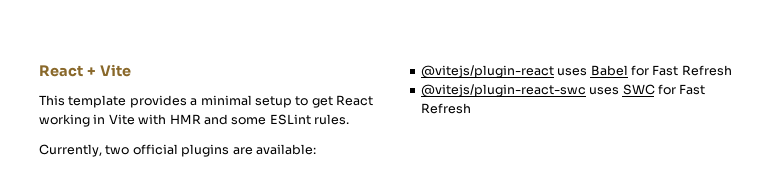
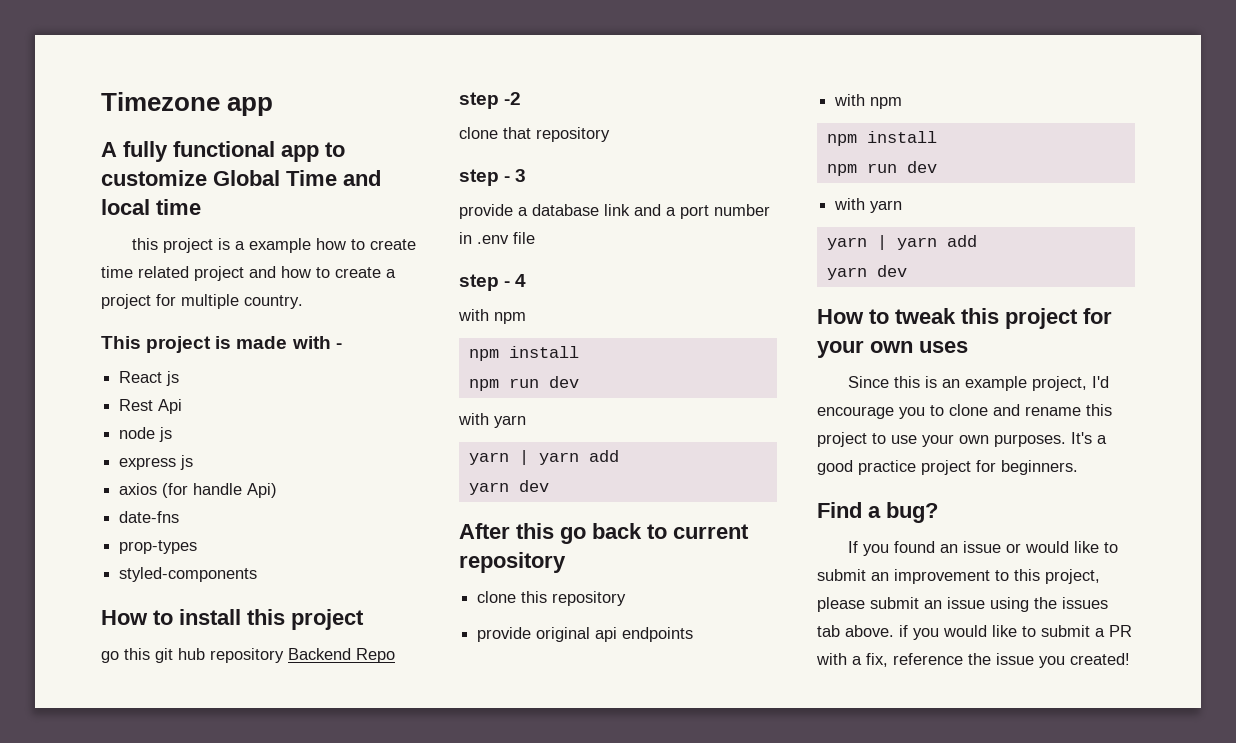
[39,64,131,77] [39,95,373,108] [39,114,349,127] [39,144,316,157] [420,65,732,79] [420,84,706,98] [420,103,471,114] React + Vite // This template provides a minimal setup to get React working in Vite with HMR and some ESLint rules. // Currently, two official plugins are available: // @vitejs/plugin-react uses Babel for Fast Refresh // @vitejs/plugin-react-swc uses SWC for Fast Refresh -> [101,92,274,116] [101,141,345,162] [101,170,381,186] [101,199,201,215] [131,238,416,253] [101,266,396,281] [101,294,303,309] [101,336,342,353] [119,371,180,386] [119,399,183,414] [119,427,173,442] [119,455,194,470] [119,483,278,498] [119,511,180,523] [119,540,198,554] [119,567,258,582] [101,609,364,630] [101,648,395,663] [459,92,522,109] [459,127,610,142] [459,169,527,186] [459,204,770,219] [459,232,535,244] [459,274,527,291] [458,309,526,324] [468,346,579,361] [468,376,579,391] [458,413,526,428] [468,450,619,465] [468,480,549,495] [459,523,749,544] [459,552,566,573] [477,591,627,606] [477,627,694,642] [834,94,903,109] [826,131,937,146] [826,161,937,176] [834,198,903,213] [826,235,977,250] [826,265,907,280] [817,308,1112,329] [817,340,968,358] [847,376,1109,391] [817,404,1112,419] [817,432,1107,447] [817,460,1078,475] [817,502,938,523] [847,541,1118,556] [817,569,1100,584] [817,597,1108,612] [817,625,1132,640] [816,653,1130,668] Timezone app // A fully functional app to customize Global Time and local time // this project is a example how to create time related project and how to create a project for multiple country. // This project is made with - // React js // Rest Api // node js // express js // axios (for handle Api) // date-fns // prop-types // styled-components // How to install this project // go this git hub repository Backend Repo // step -2 // clone that repository // step - 3 // provide a database link and a port number in .env file // step - 4 // with npm // npm install // npm run dev // with yarn // yarn | yarn add // yarn dev // After this go back to current repository // clone this repository // provide original api endpoints // with npm // npm install // npm run dev // with yarn // yarn | yarn add // yarn dev // How to tweak this project for your own uses // Since this is an example project, I'd encourage you to clone and rename this project to use your own purposes. It's a good practice project for beginners. // Find a bug? // If you found an issue or would like to submit an improvement to this project, please submit an issue using the issues tab above. if you would like to submit a PR with a fix, reference the issue you created!

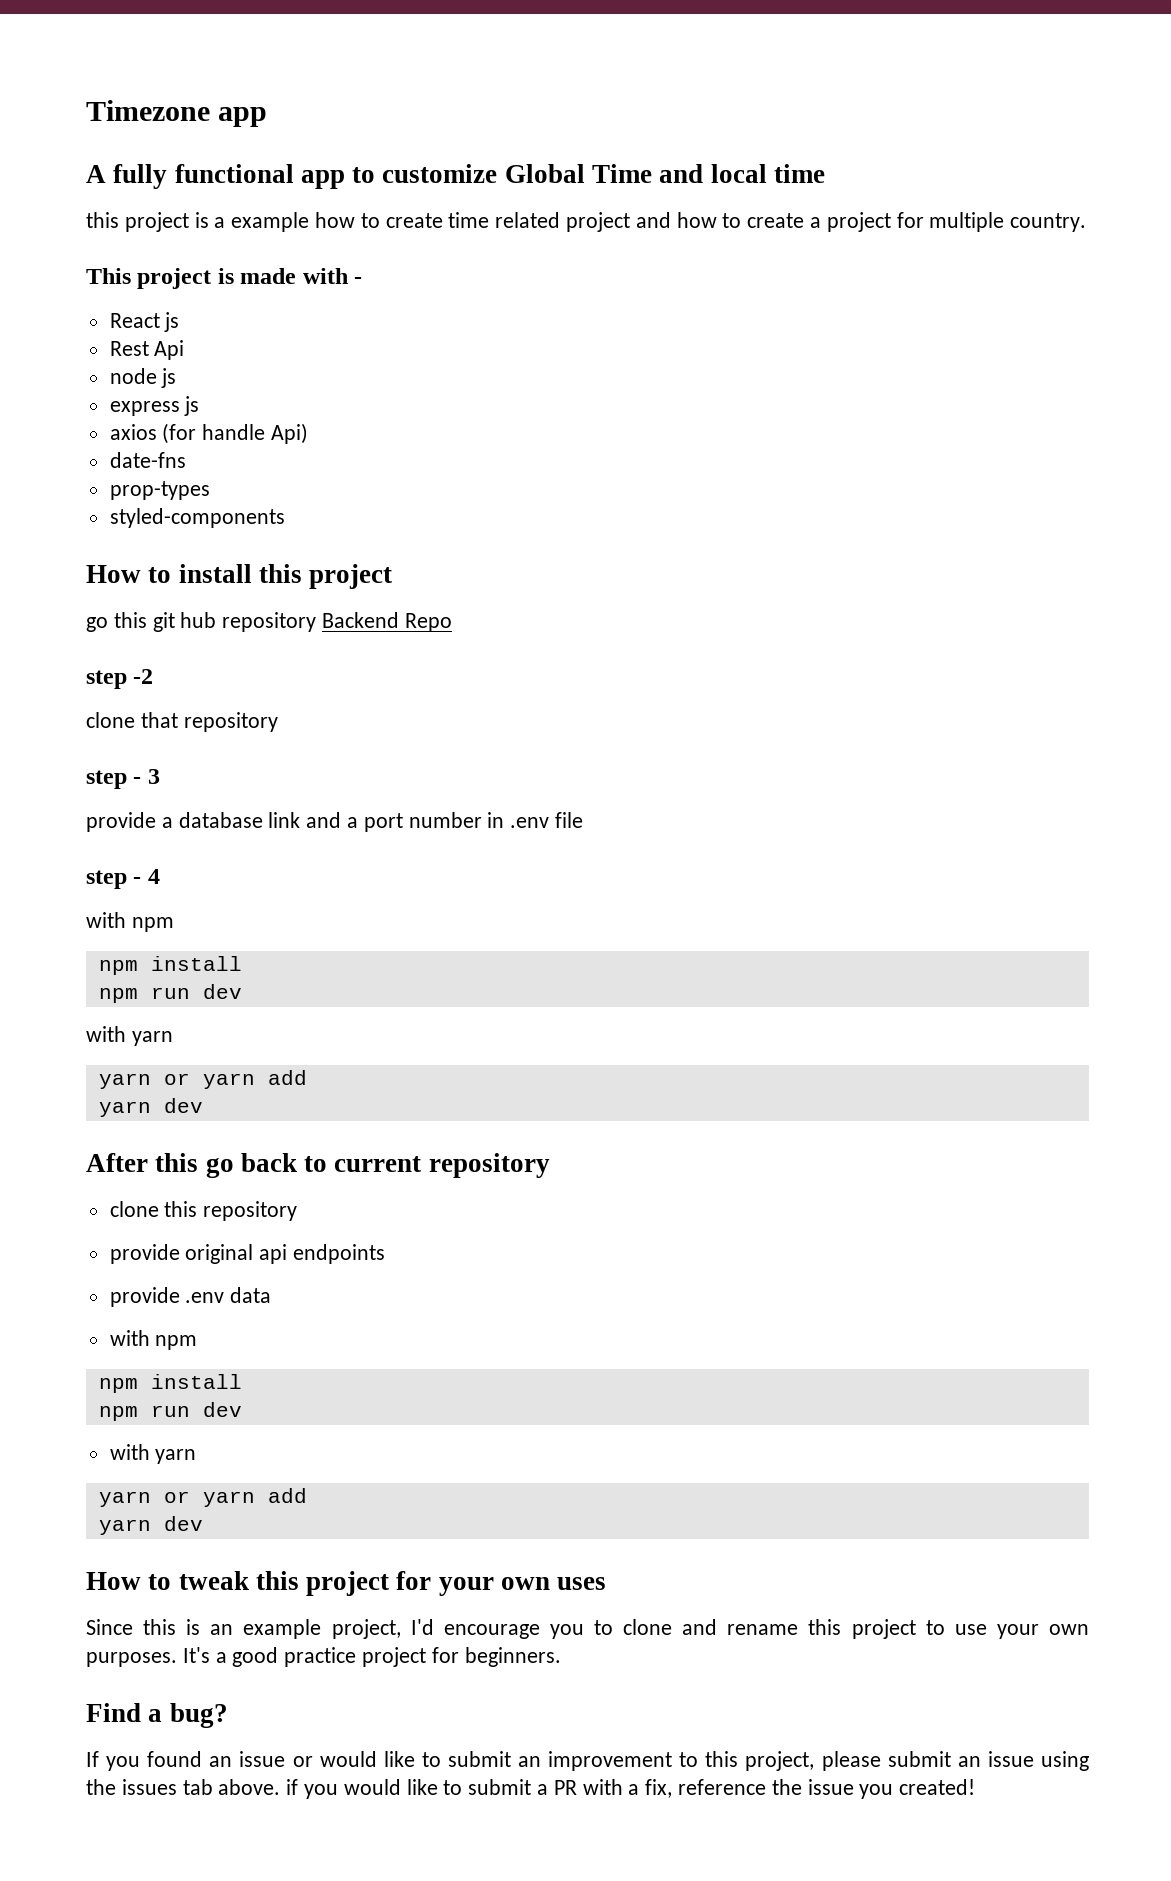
[518,450,529,465] | -> [163,1073,190,1085] or
(694, 634) none -> [109,1287,272,1307] // provide .env data
[876,235,887,250] | -> [163,1491,190,1503] or

